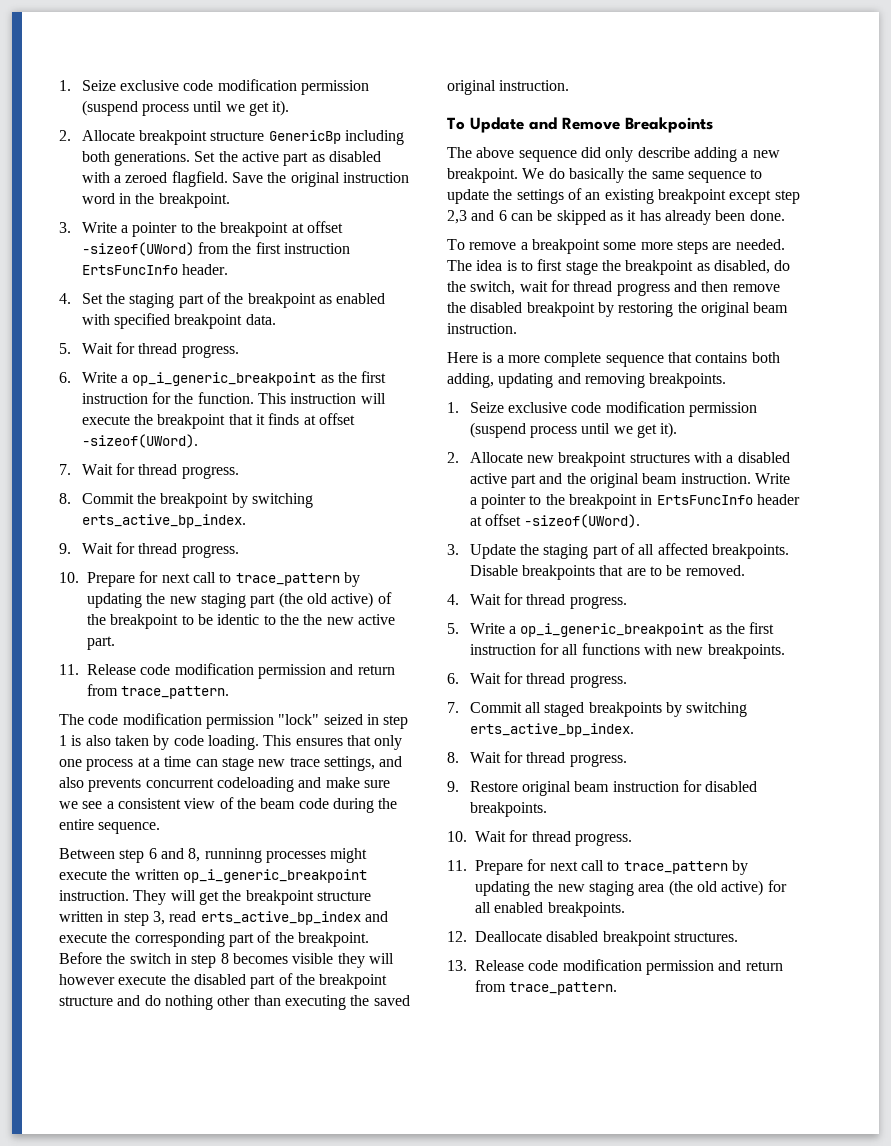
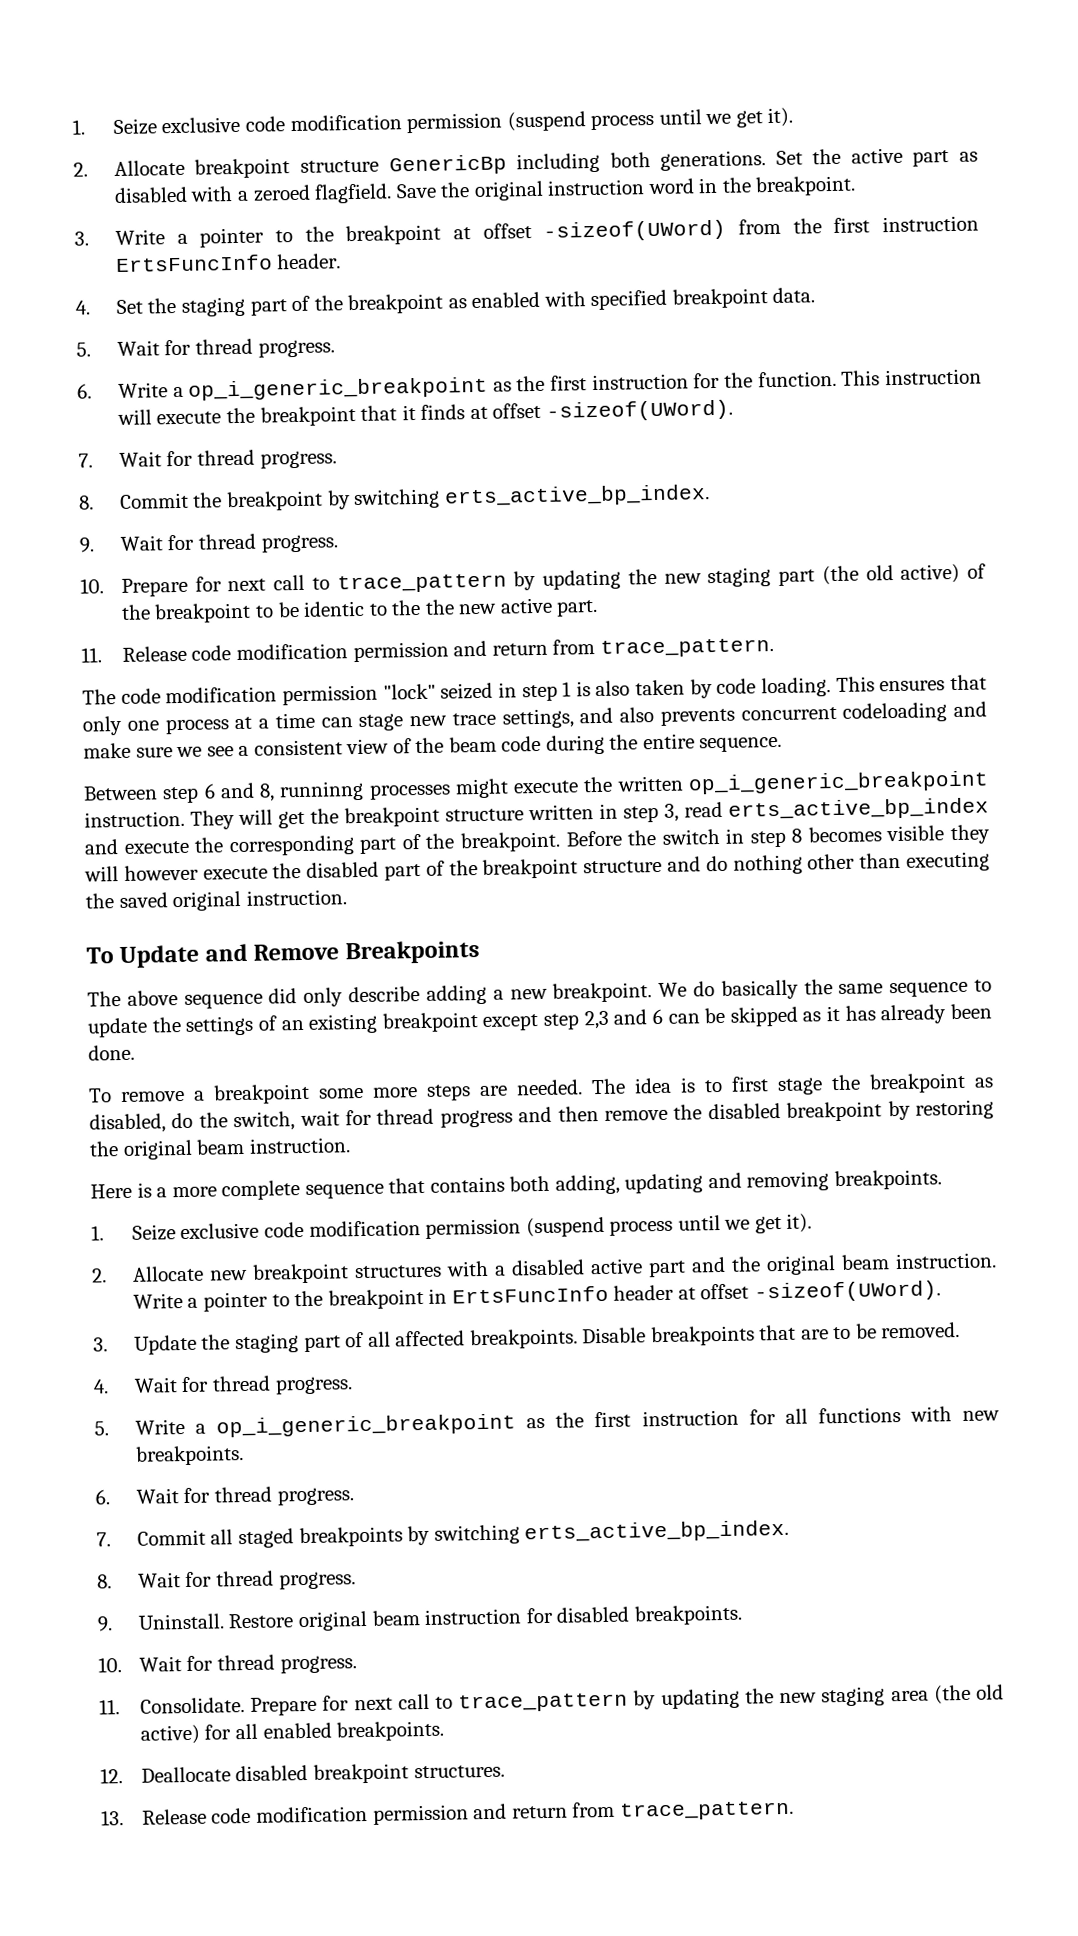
(459, 786) none -> [137,1613,225,1630] Uninstall.
(467, 865) none -> [139,1697,245,1714] Consolidate.

